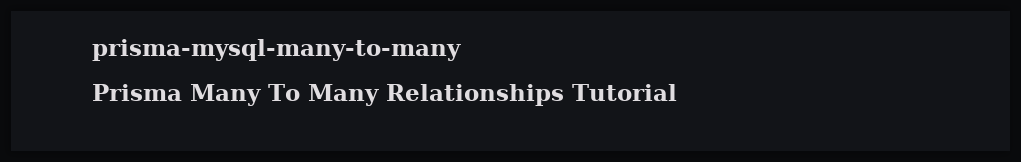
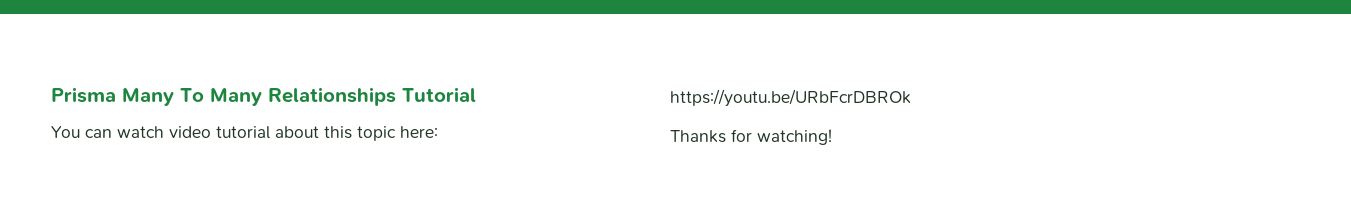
[92,39,461,61] prisma-mysql-many-to-many // -> (51, 95) none
(677, 92) none -> [51,126,438,141] [670,89,911,107] [670,129,832,145] // You can watch video tutorial about this topic here: https://youtu.be/URbFcrDBROk // Thanks for watching!

